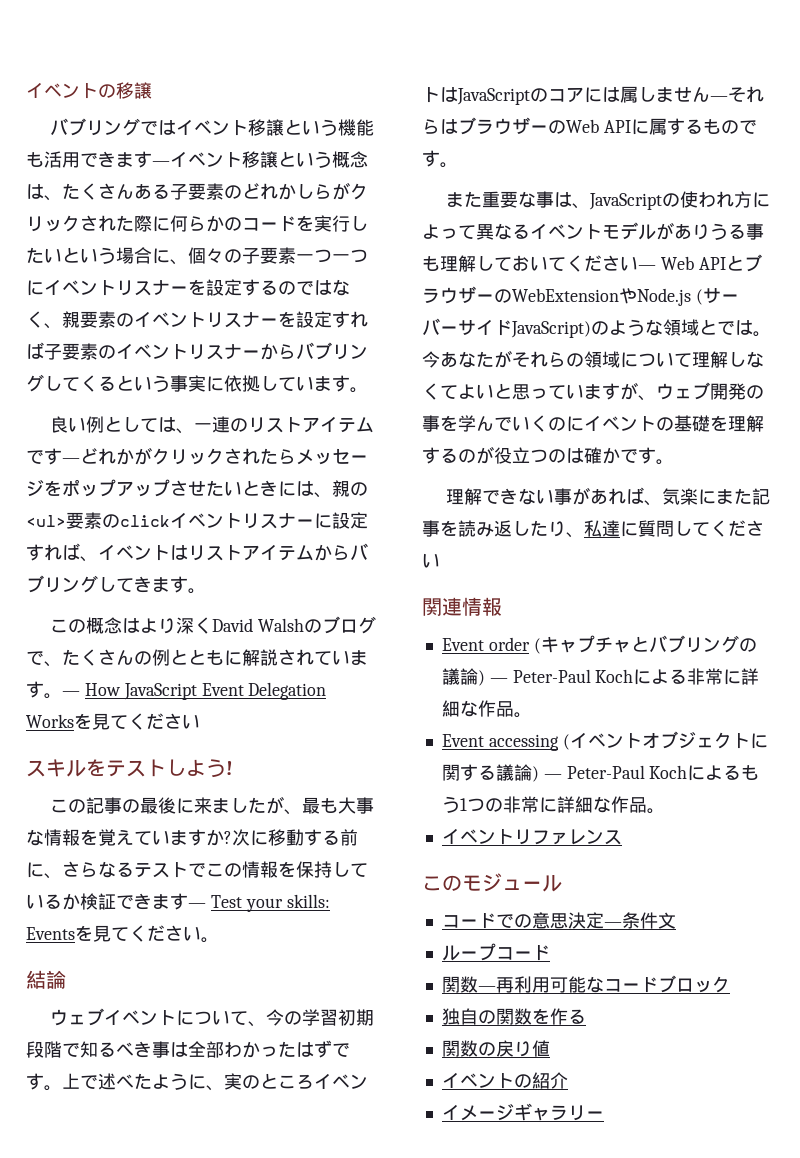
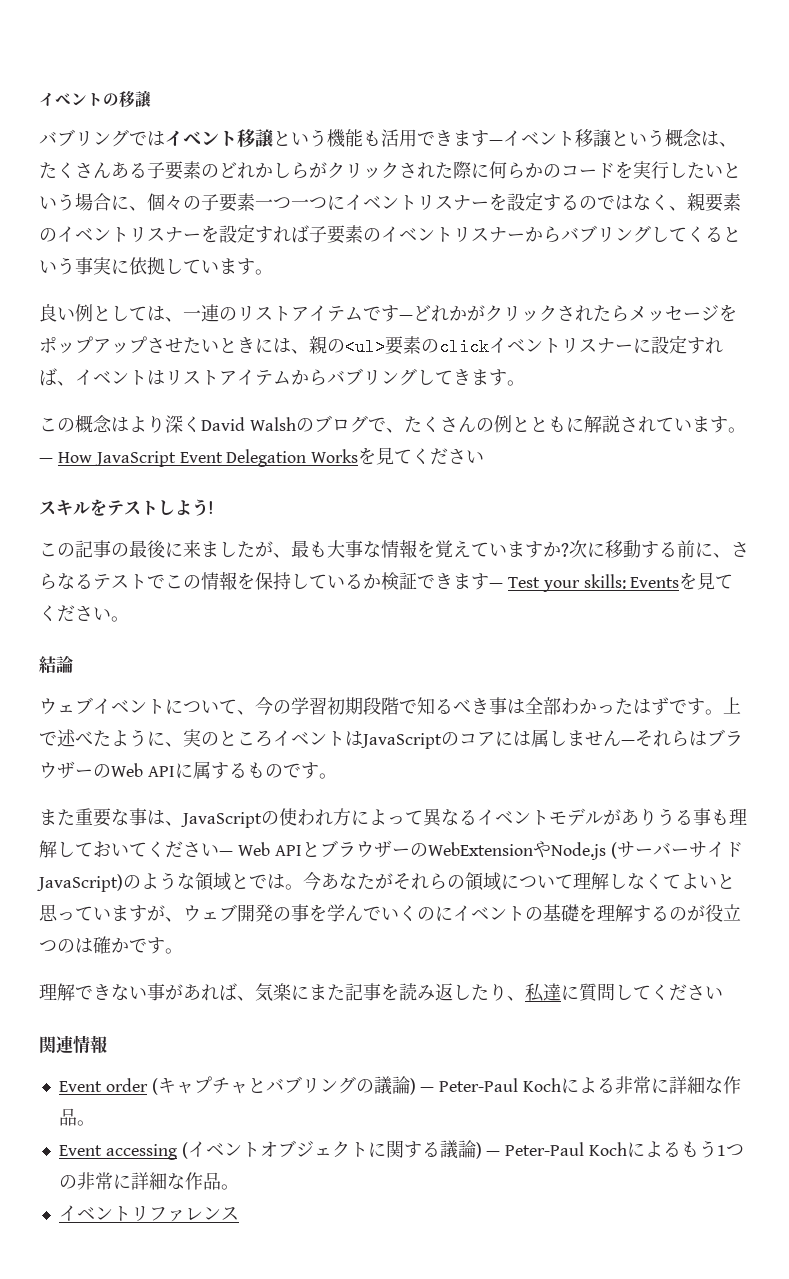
[422,873,562,892] [441,912,676,929] [441,943,550,961] [441,975,730,993] [441,1008,586,1025] [441,1040,550,1057] [441,1072,568,1089] [441,1103,604,1121] // このモジュール // コードでの意思決定—条件文 // ループコード // 関数—再利用可能なコードブロック // 独自の関数を作る // 関数の戻り値 // イベントの紹介 // イメージギャラリー -> (239, 1213) none

